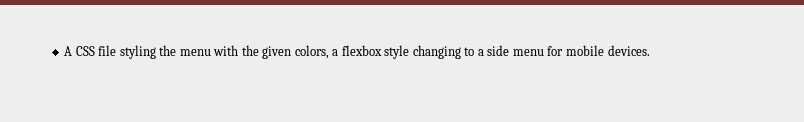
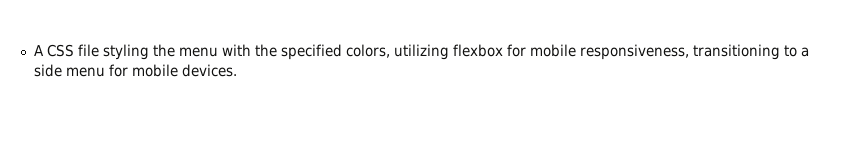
[262,45,461,59] given colors, a flexbox style changing -> [280,44,780,60] specified colors, utilizing flexbox for mobile responsiveness, transitioning

